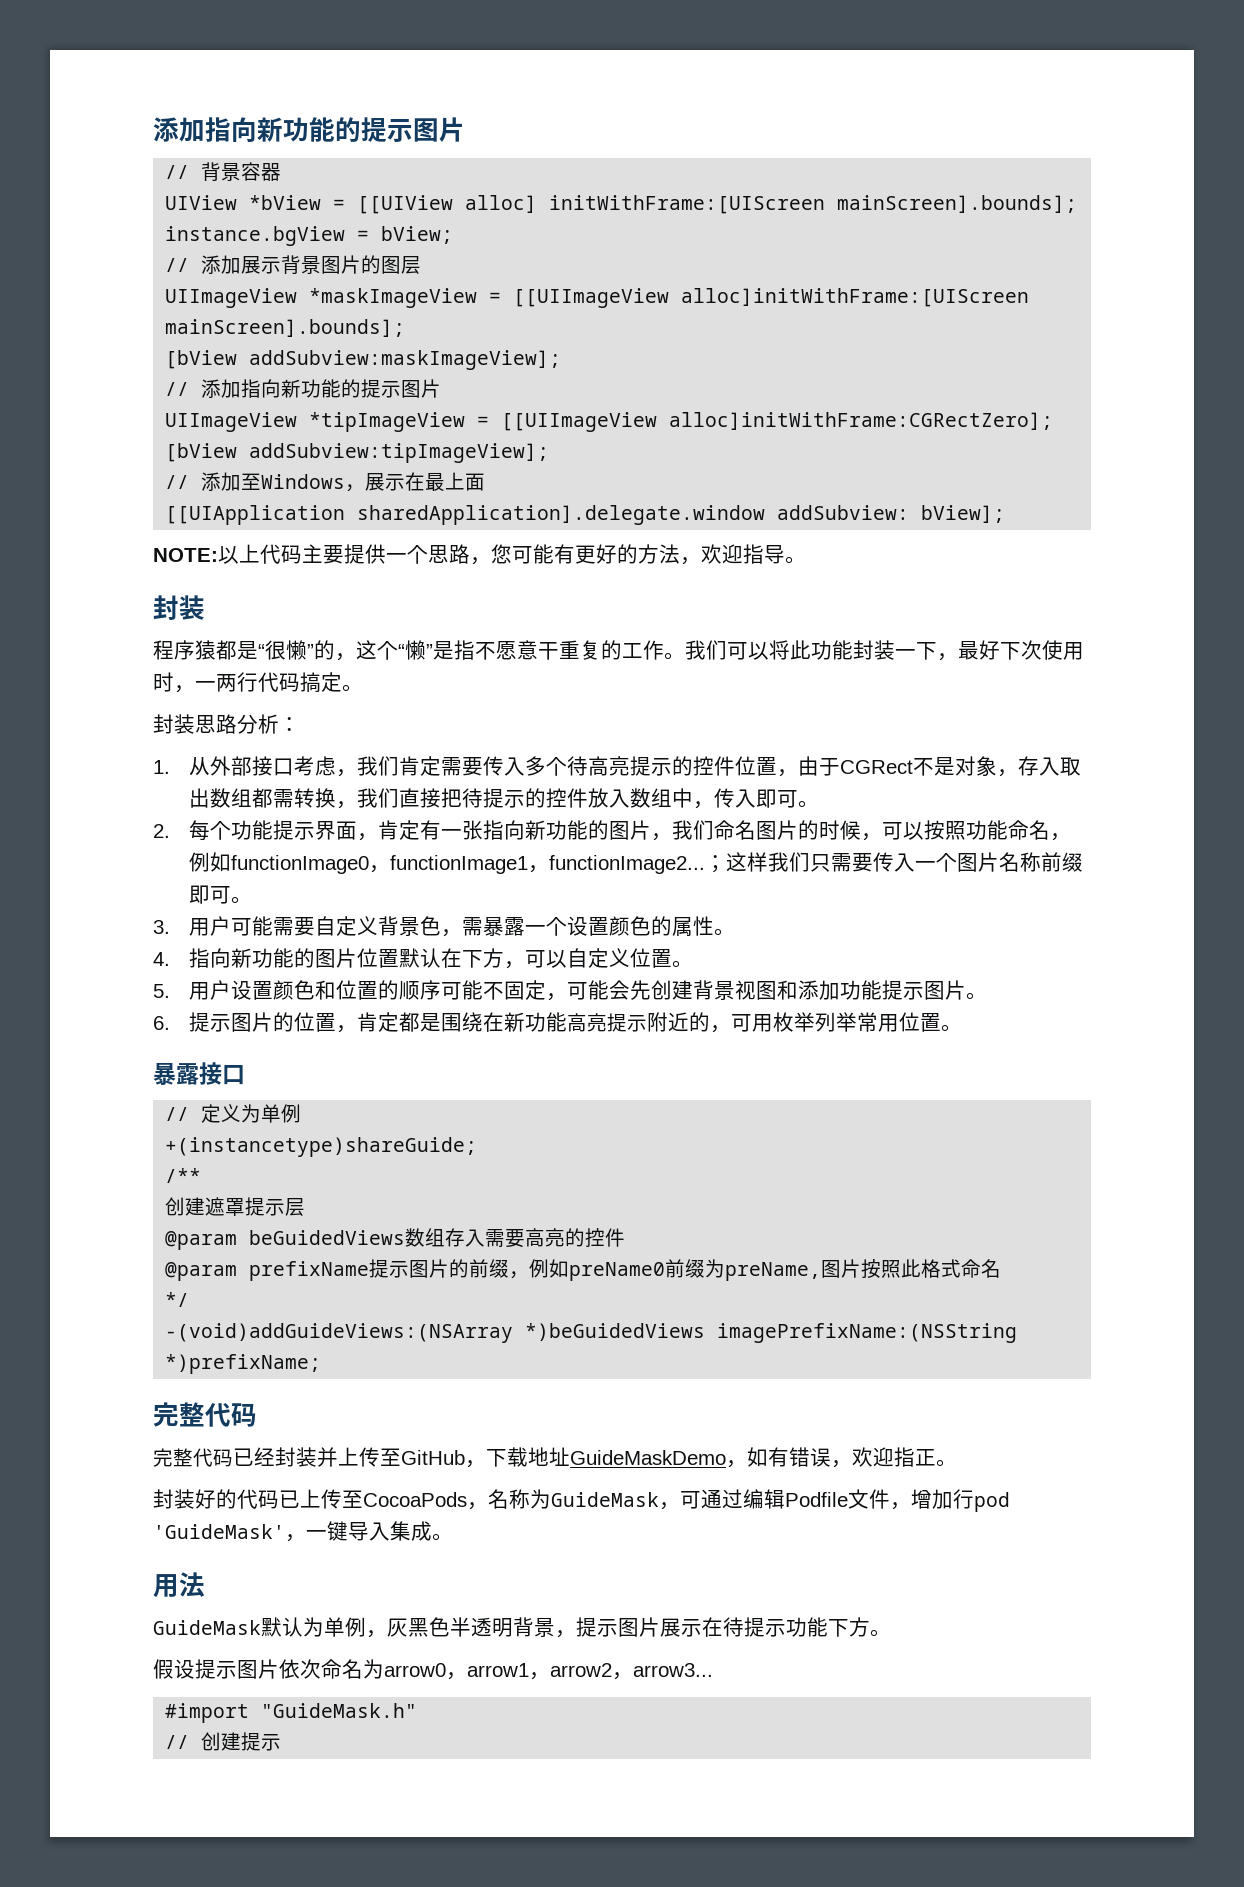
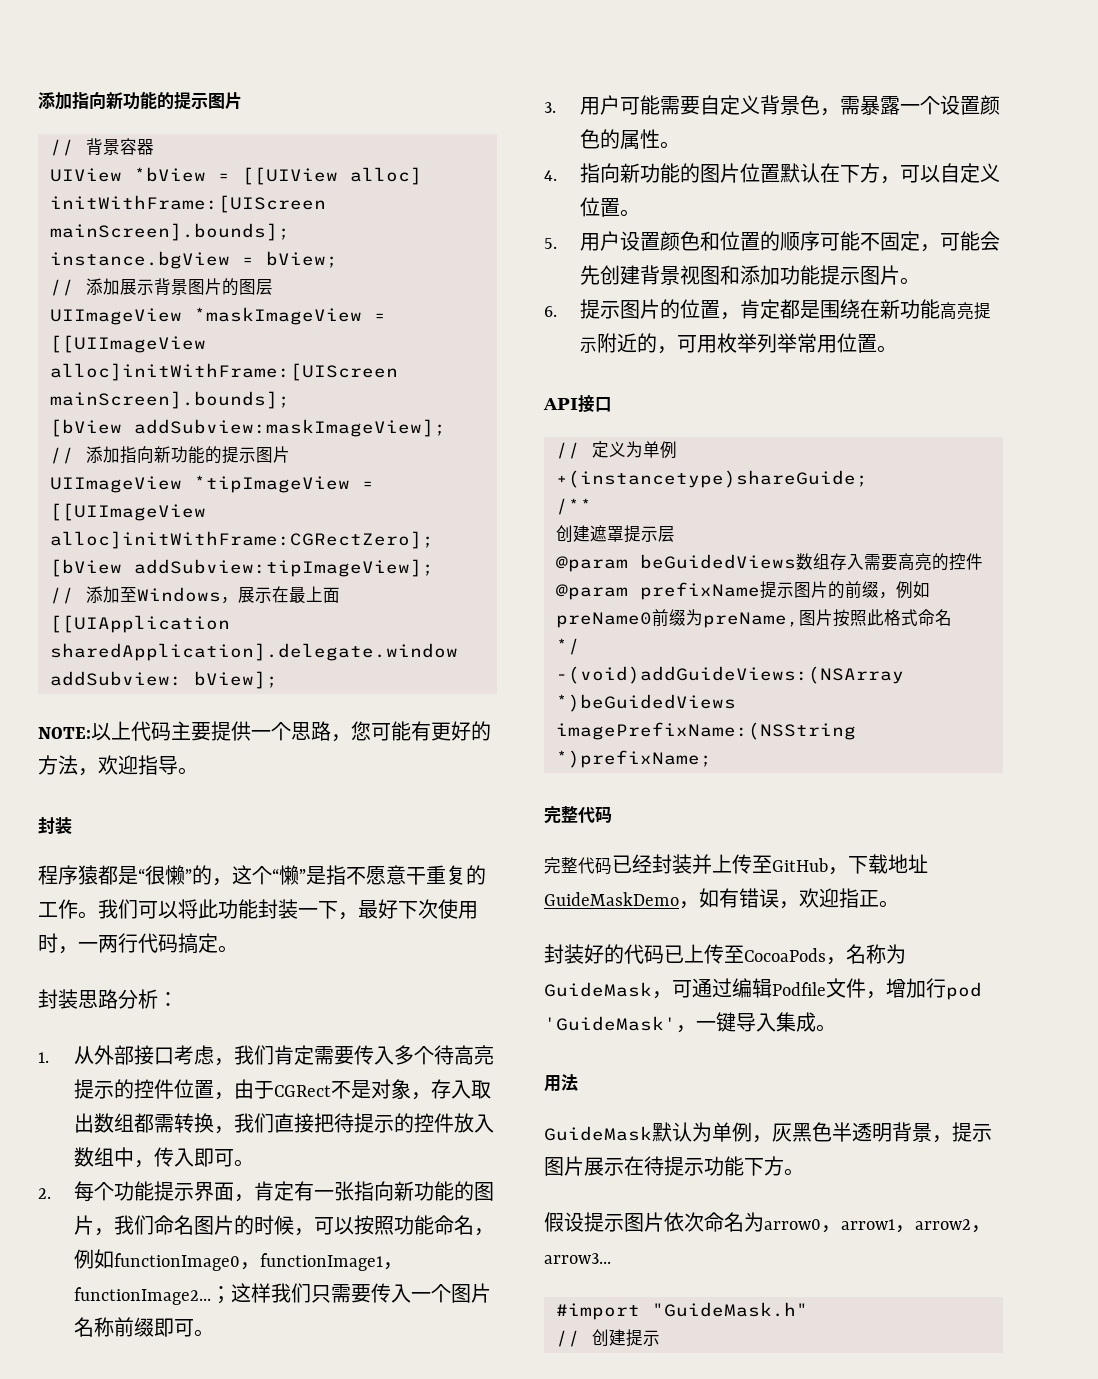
[153,1063,199,1085] 暴露 -> [543,398,578,410] API

